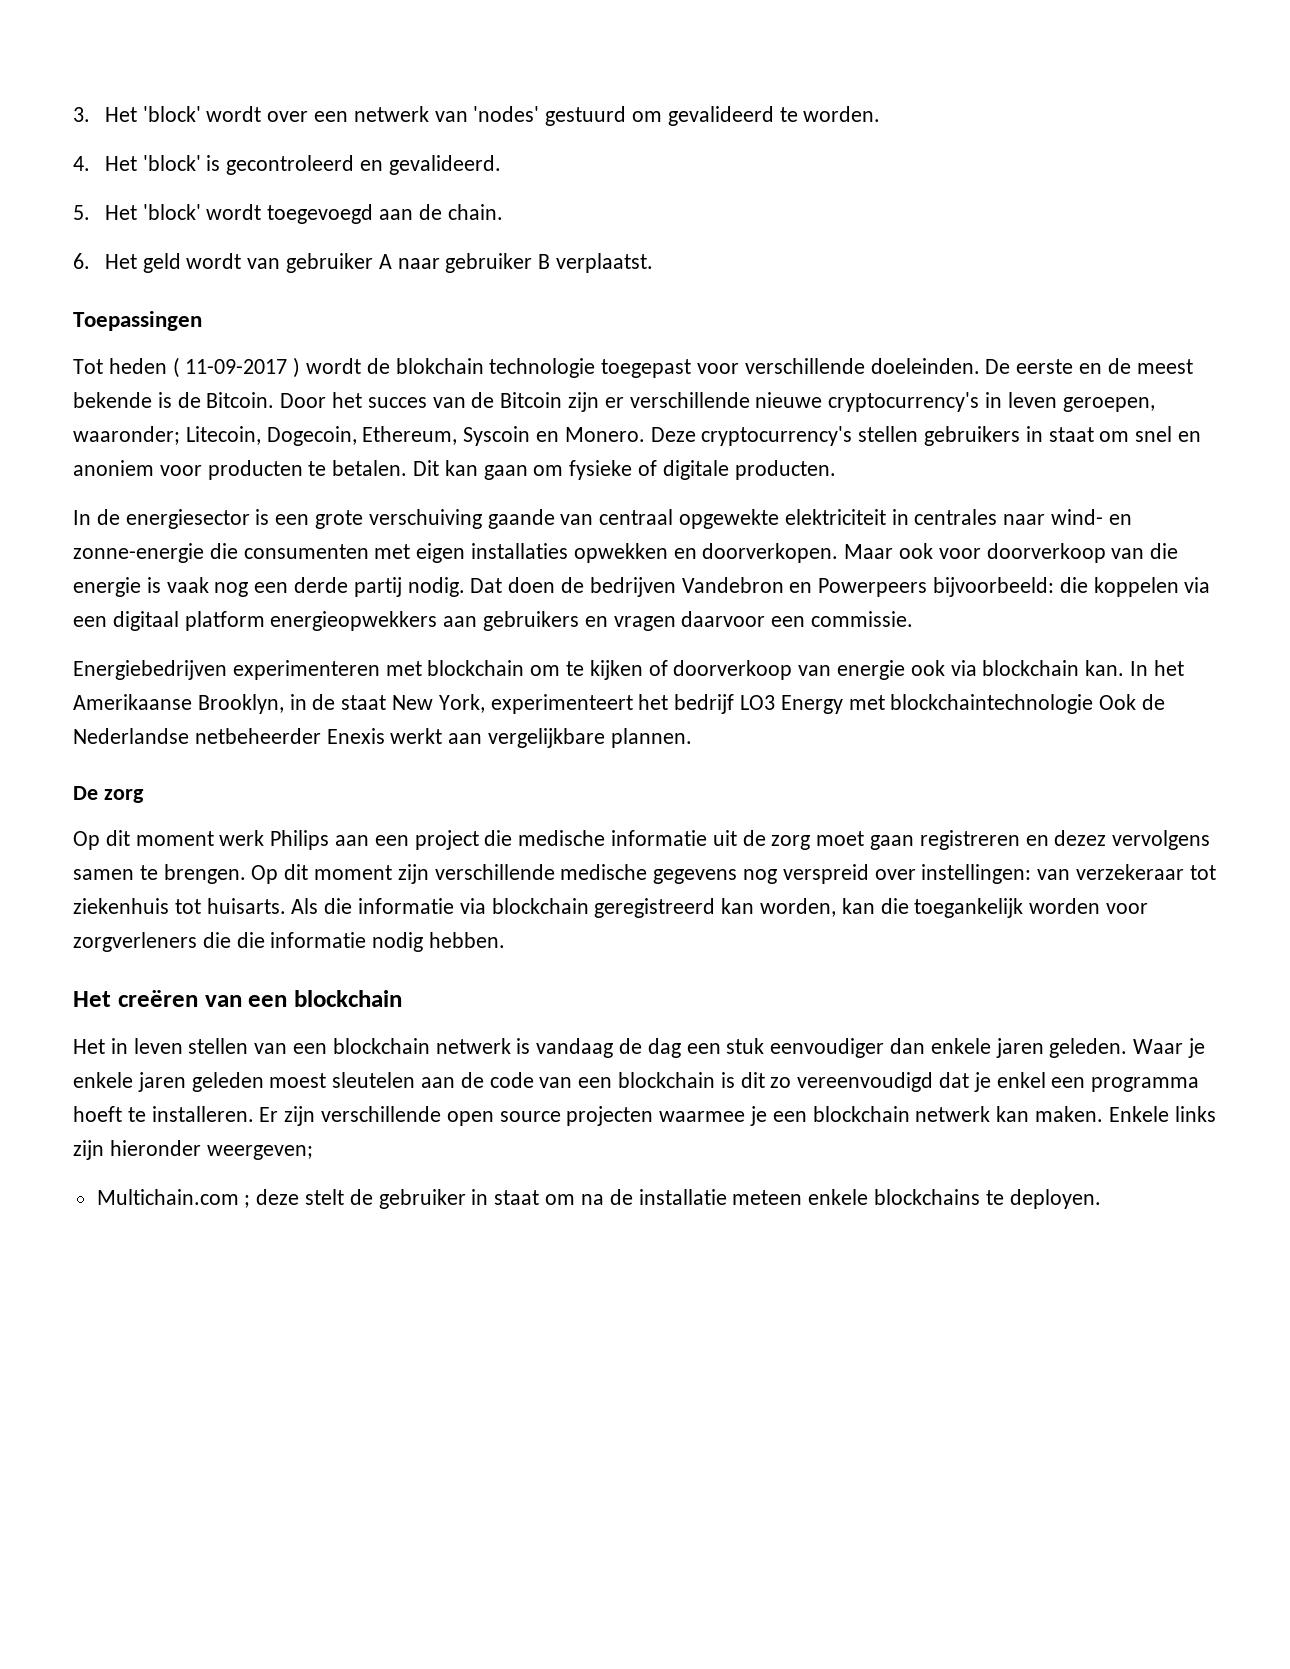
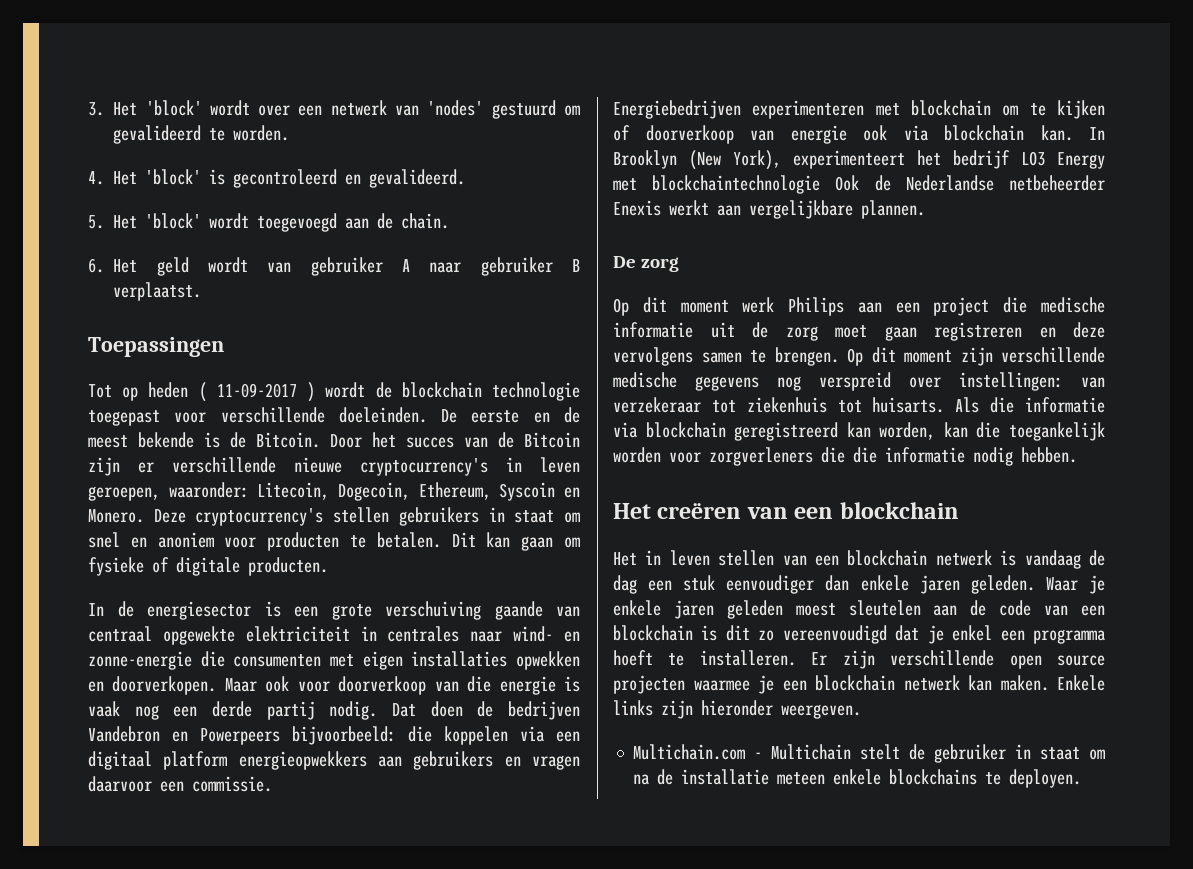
(103, 366) none -> [122,387,139,401] op
[395,358,484,374] blokchain -> [401,382,482,398] blockchain
[73,426,180,445] waaronder; -> [168,482,249,498] waaronder:
[1153,660,1184,676] [73,694,485,714] het Amerikaanse Brooklyn, in de staat New York, -> [613,150,781,170] Brooklyn (New York),
[1054,830,1107,846] dezez -> [1073,322,1105,338] deze
[206,1145,313,1160] weergeven; -> [781,704,861,719] weergeven.
[244,1189,300,1208] ; deze -> [754,744,852,760] - Multichain

